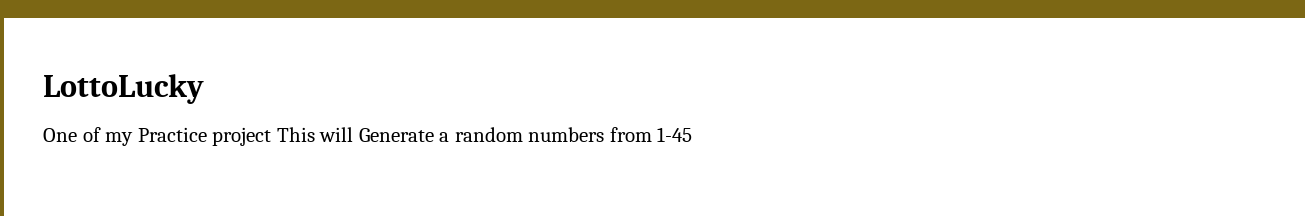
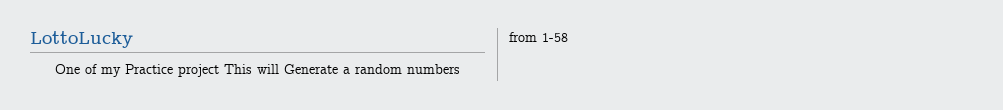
[657,127,693,142] 1-45 -> [542,33,568,42] 1-58

